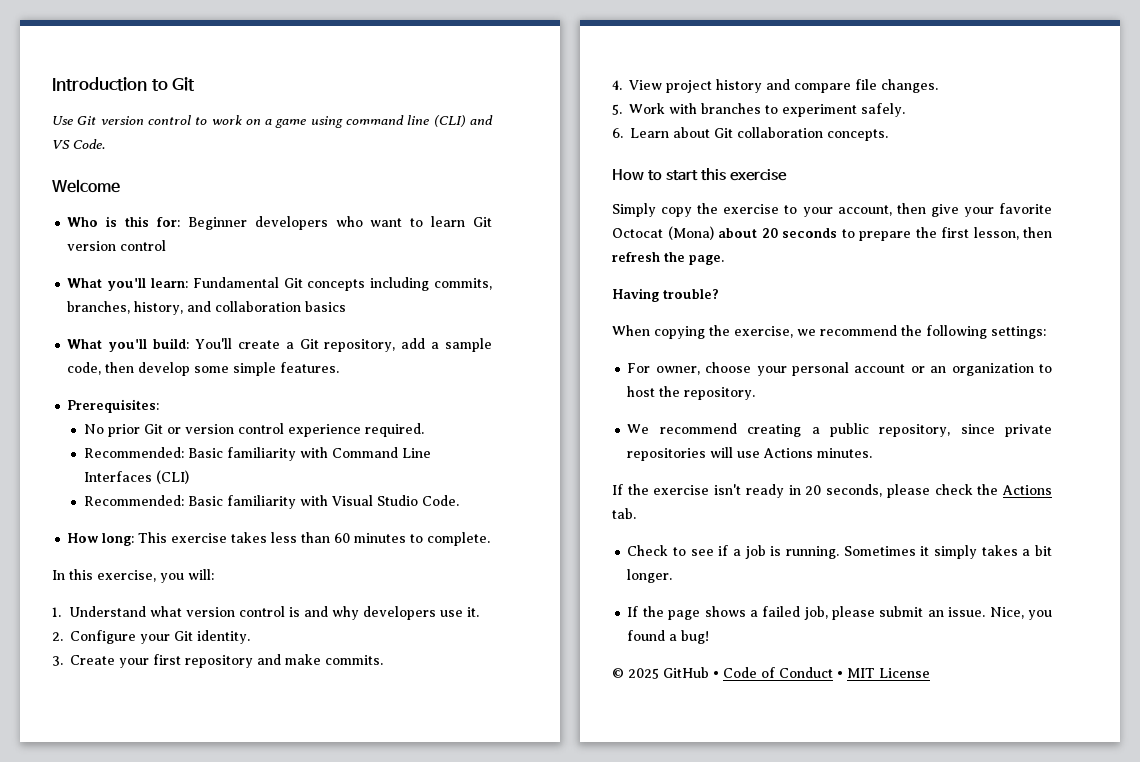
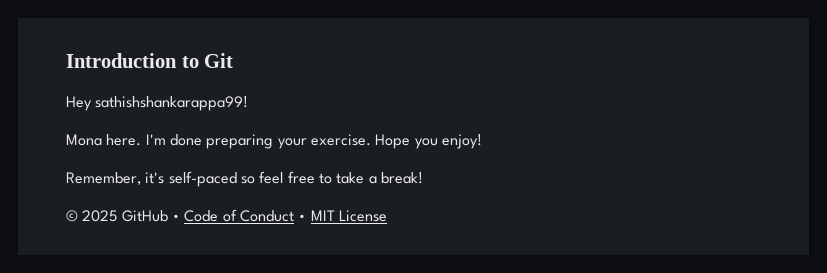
[52,115,494,128] [52,139,105,149] [52,179,120,193] [67,216,493,230] [67,240,167,251] [67,277,493,291] [67,301,347,315] [67,338,493,352] [67,362,340,376] [67,399,160,413] [84,423,425,437] [84,447,432,461] [84,470,190,484] [84,495,460,509] [67,532,491,546] [52,569,214,583] [52,606,479,620] [52,630,250,644] [52,654,383,668] [612,79,938,93] [612,103,905,117] [612,127,888,141] [612,168,787,181] [612,203,1052,217] [612,226,1052,241] [612,252,724,265] [612,288,719,302] [612,325,1046,339] [627,362,1052,376] [627,386,756,400] [627,423,1052,437] [627,447,873,461] [612,484,1052,498] [612,508,636,519] [627,545,1052,559] [627,569,673,583] [627,606,1052,620] [627,630,710,644] Use Git version control to work on a game using command line (CLI) and VS Code. // Welcome // Who is this for: Beginner developers who want to learn Git version control // What you'll learn: Fundamental Git concepts including commits, branches, history, and collaboration basics // What you'll build: You'll create a Git repository, add a sample code, then develop some simple features. // Prerequisites: // No prior Git or version control experience required. // Recommended: Basic familiarity with Command Line Interfaces (CLI) // Recommended: Basic familiarity with Visual Studio Code. // How long: This exercise takes less than 60 minutes to complete. // In this exercise, you will: // 1. Understand what version control is and why developers use it. // 2. Configure your Git identity. // 3. Create your first repository and make commits. // 4. View project history and compare file changes. // 5. Work with branches to experiment safely. // 6. Learn about Git collaboration concepts. // How to start this exercise // Simply copy the exercise to your account, then give your favorite Octocat (Mona) about 20 seconds to prepare the first lesson, then refresh the page. // Having trouble? // When copying the exercise, we recommend the following settings: // For owner, choose your personal account or an organization to host the repository. // We recommend creating a public repository, since private repositories will use Actions minutes. // If the exercise isn't ready in 20 seconds, please check the Actions tab. // Check to see if a job is running. Sometimes it simply takes a bit longer. // If the page shows a failed job, please submit an issue. Nice, you found a bug! -> [66,96,249,111] [66,134,482,149] [66,171,423,187] Hey sathishshankarappa99! // Mona here. I'm done preparing your exercise. Hope you enjoy! // Remember, it's self-paced so feel free to take a break!

